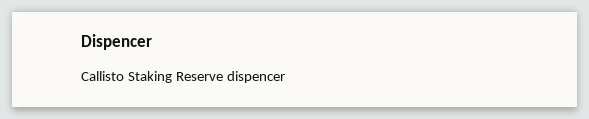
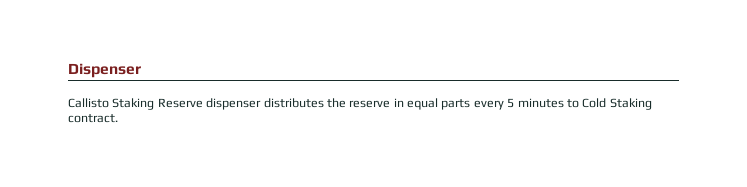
[81,34,152,50] Dispencer -> [68,63,141,78] Dispenser
[226,71,285,83] dispencer -> [206,98,652,110] [68,114,118,123] dispenser distributes the reserve in equal parts every 5 minutes to Cold Staking contract.

